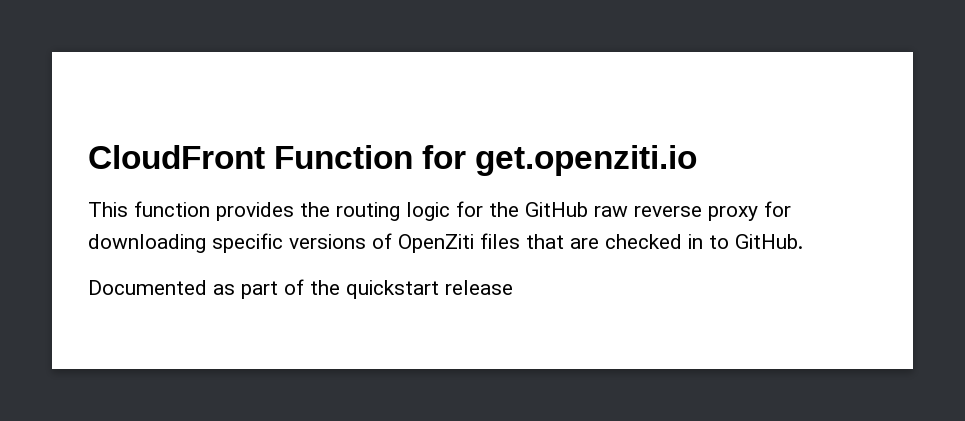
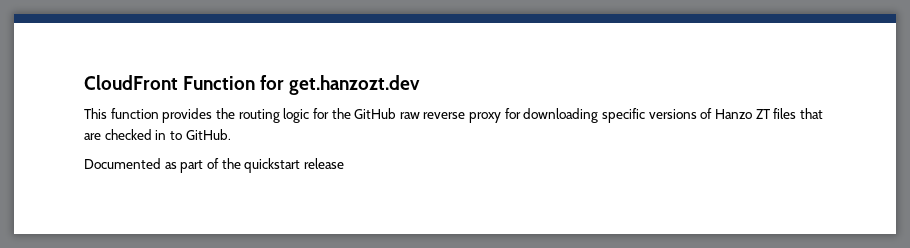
[475,145,698,176] get.openziti.io -> [289,75,421,95] get.hanzozt.dev
[398,234,474,253] OpenZiti -> [714,109,770,119] Hanzo ZT

